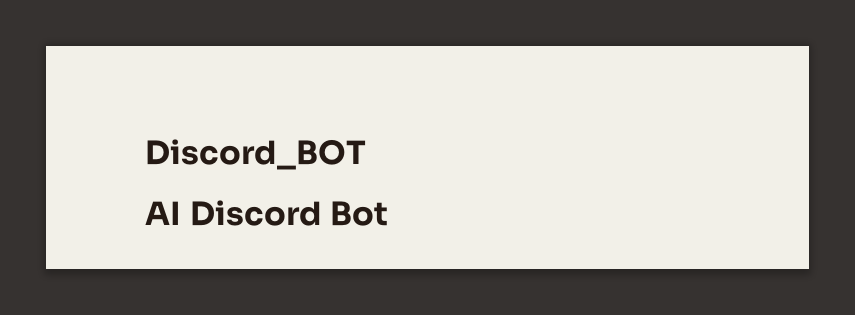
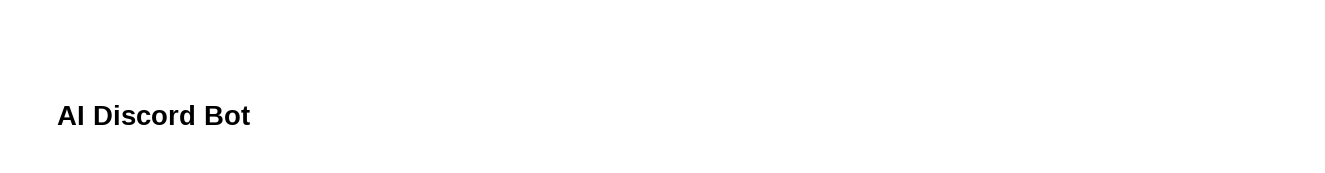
[145,139,366,170] Discord_BOT // -> (57, 115) none

